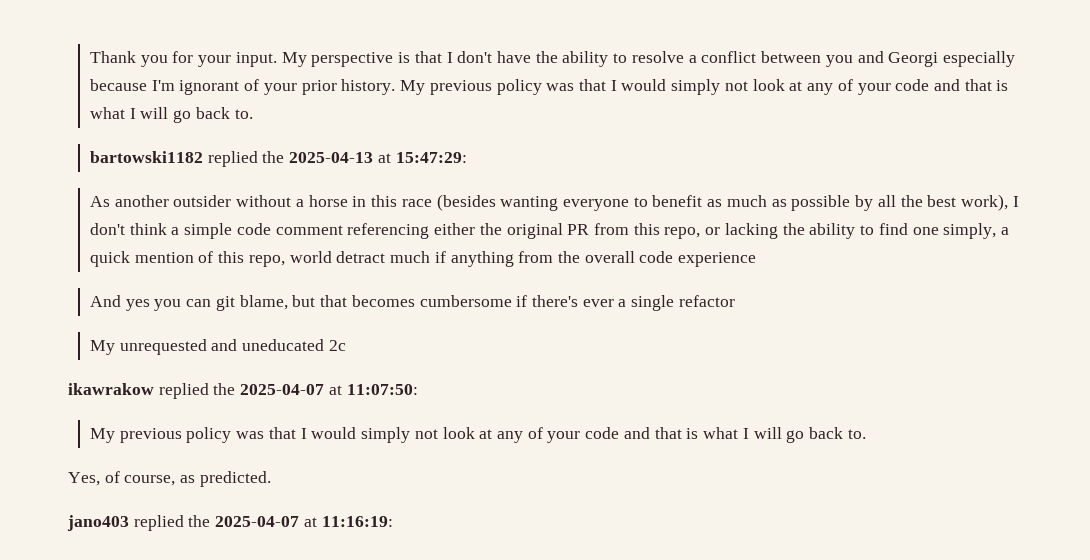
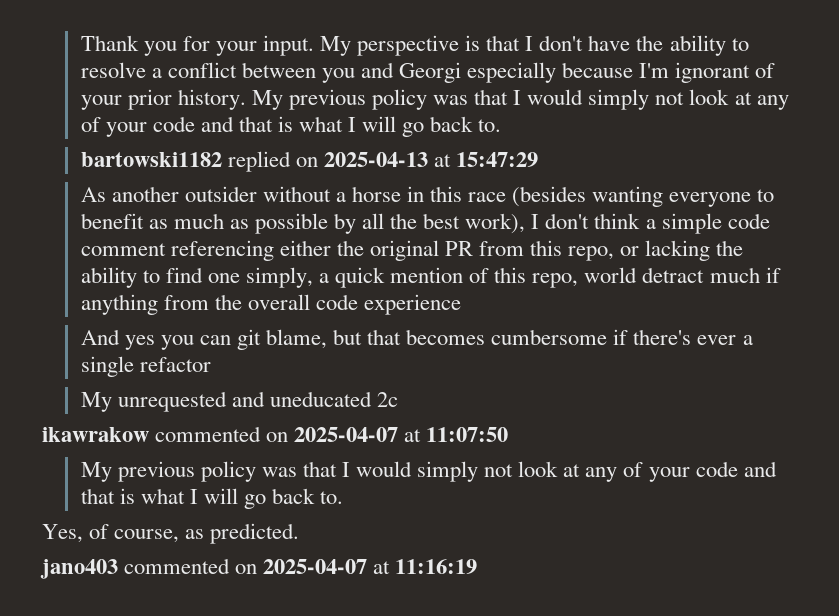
[262,151,285,163] the -> [295,157,318,167] on
[395,152,467,163] 15:47:29: -> [455,152,538,167] 15:47:29
[158,383,418,399] replied the 2025-04-07 at 11:07:50: -> [155,426,509,442] commented on 2025-04-07 at 11:07:50
[133,515,393,531] replied the 2025-04-07 at 11:16:19: -> [124,558,478,574] commented on 2025-04-07 at 11:16:19

